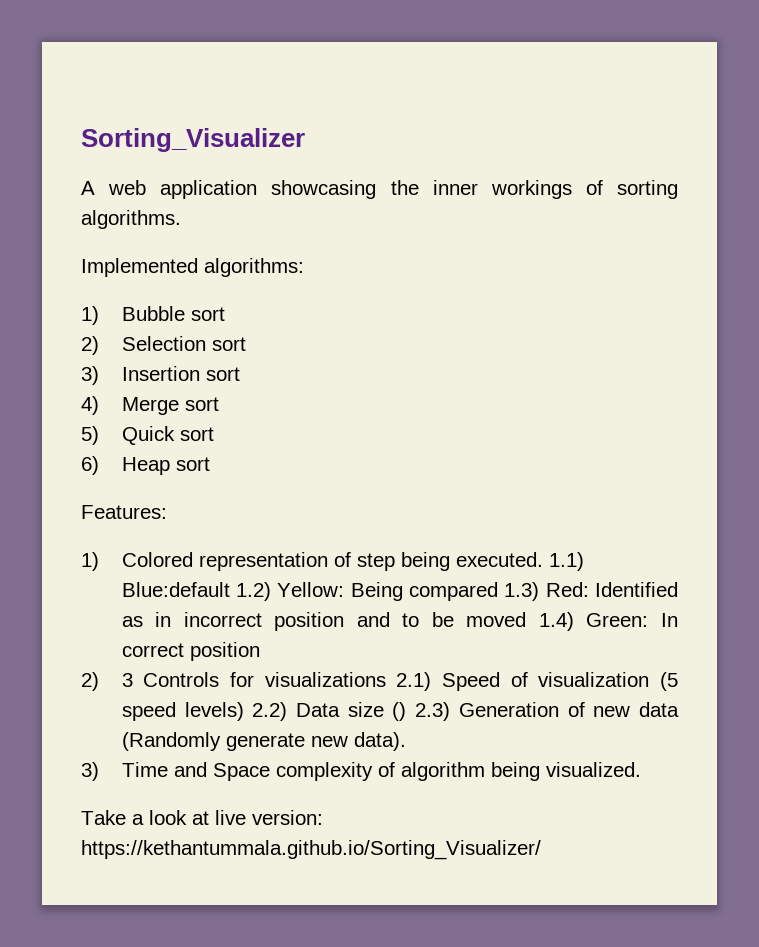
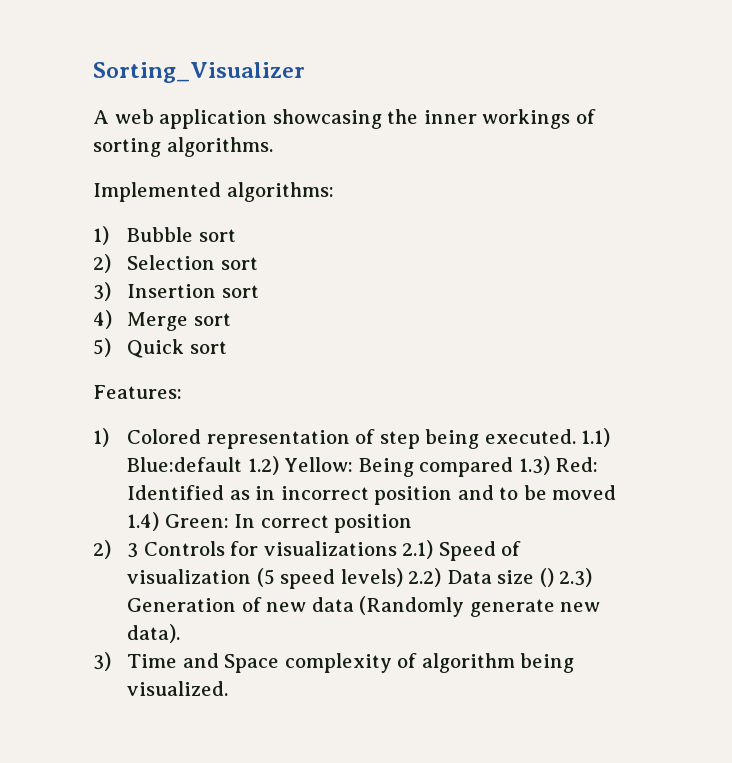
[81,456,210,475] // 6) Heap sort -> (227, 347) none
[81,810,323,825] [81,840,541,860] // Take a look at live version: https://kethantummala.github.io/Sorting_Visualizer/ -> (229, 688) none

